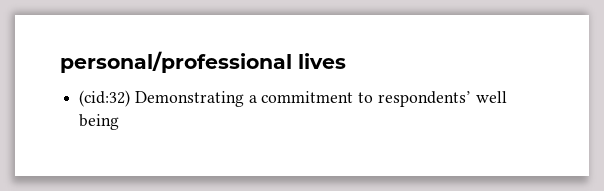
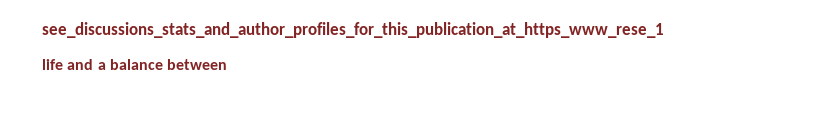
[60,51,346,73] [79,90,507,107] [79,114,120,130] personal/professional lives // (cid:32) Demonstrating a commitment to respondents’ well being -> [42,22,664,38] [42,59,228,70] see_discussions_stats_and_author_profiles_for_this_publication_at_https_www_rese_1 // life and a balance between

